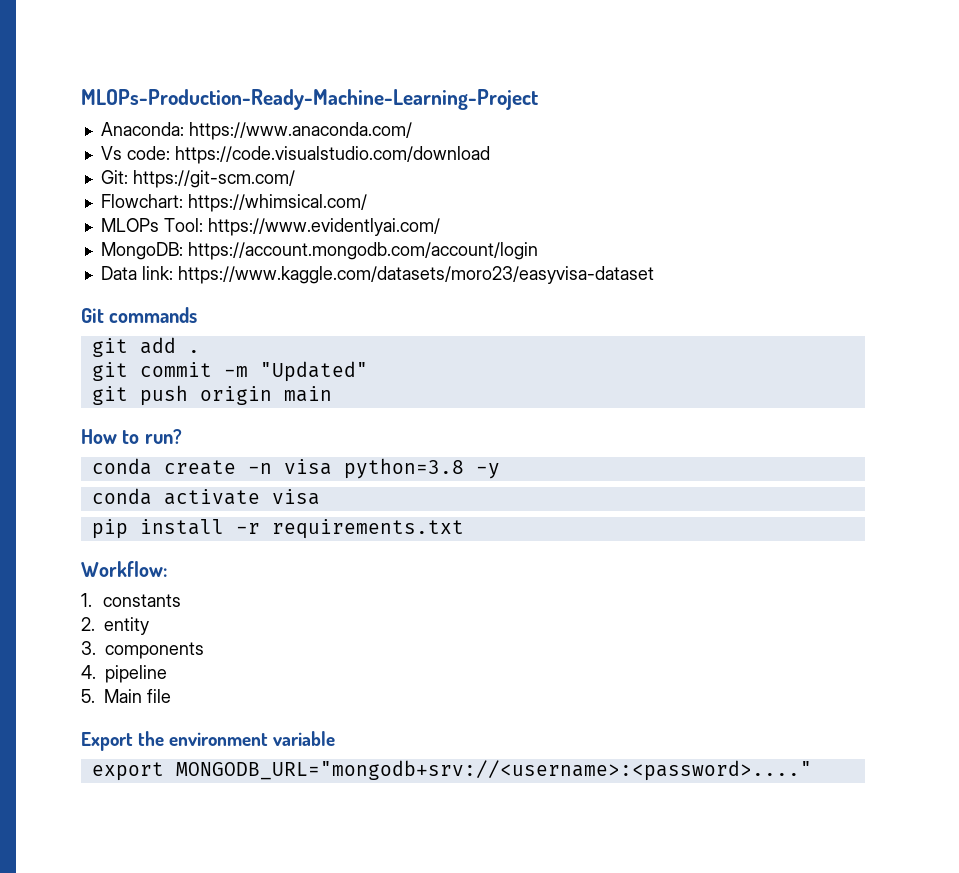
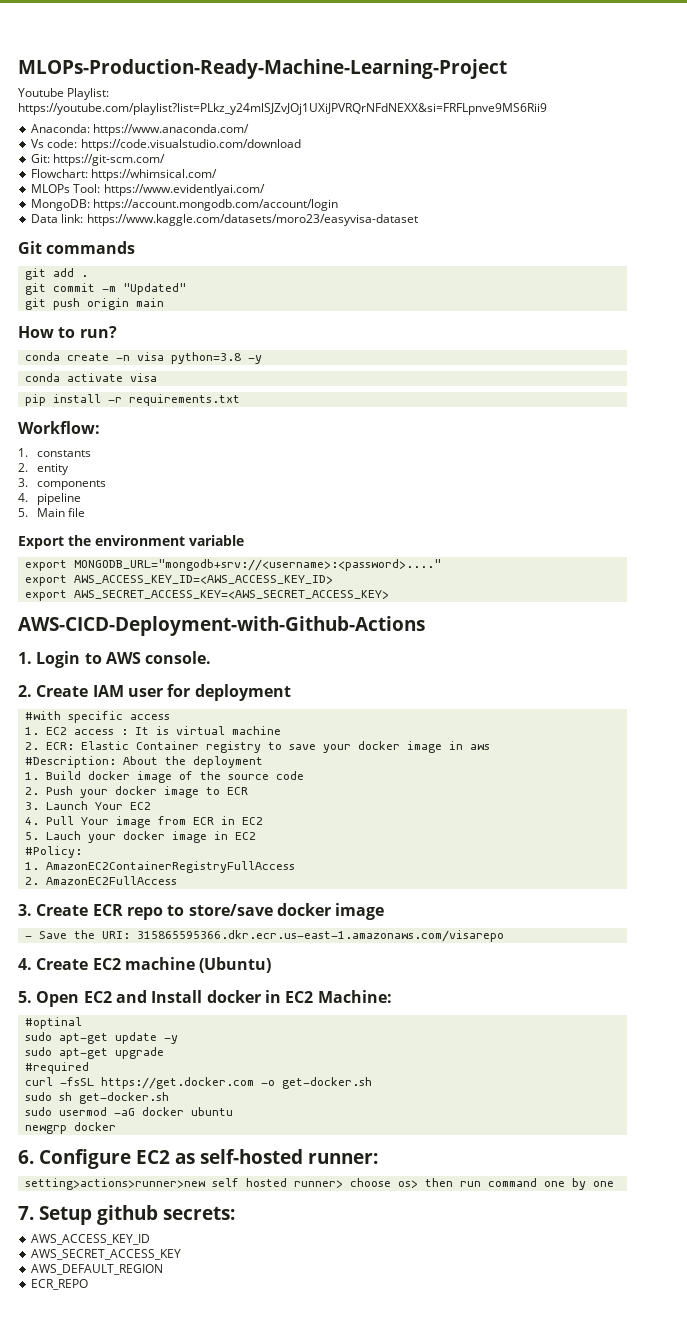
(538, 99) none -> [18,88,110,100] [18,103,547,115] // Youtube Playlist: https://youtube.com/playlist?list=PLkz_y24mlSJZvJOj1UXiJPVRQrNFdNEXX&si=FRFLpnve9MS6Rii9
(812, 770) none -> [25,575,334,586] [25,590,390,601] [18,616,425,636] [18,651,212,668] [18,684,291,701] [25,711,171,723] [25,726,282,735] [25,741,491,753] [25,756,264,768] [25,771,305,783] [25,786,249,798] [25,801,152,810] [25,816,264,828] [25,831,257,843] [25,846,83,858] [25,861,296,873] [25,876,178,885] [18,903,385,920] [25,930,505,942] [18,957,272,973] [18,990,392,1007] [25,1017,83,1029] [25,1032,179,1044] [25,1047,165,1059] [25,1062,90,1074] [25,1077,373,1089] [25,1092,170,1104] [25,1107,234,1116] [25,1122,117,1134] [18,1149,378,1169] [25,1178,615,1190] [18,1205,235,1225] [31,1234,151,1245] [31,1249,182,1260] [31,1264,164,1275] [31,1279,89,1290] // export AWS_ACCESS_KEY_ID=<AWS_ACCESS_KEY_ID> // export AWS_SECRET_ACCESS_KEY=<AWS_SECRET_ACCESS_KEY> // AWS-CICD-Deployment-with-Github-Actions // 1. Login to AWS console. // 2. Create IAM user for deployment // #with specific access // 1. EC2 access : It is virtual machine // 2. ECR: Elastic Container registry to save your docker image in aws // #Description: About the deployment // 1. Build docker image of the source code // 2. Push your docker image to ECR // 3. Launch Your EC2 // 4. Pull Your image from ECR in EC2 // 5. Lauch your docker image in EC2 // #Policy: // 1. AmazonEC2ContainerRegistryFullAccess // 2. AmazonEC2FullAccess // 3. Create ECR repo to store/save docker image // - Save the URI: 315865595366.dkr.ecr.us-east-1.amazonaws.com/visarepo // 4. Create EC2 machine (Ubuntu) // 5. Open EC2 and Install docker in EC2 Machine: // #optinal // sudo apt-get update -y // sudo apt-get upgrade // #required // curl -fsSL https://get.docker.com -o get-docker.sh // sudo sh get-docker.sh // sudo usermod -aG docker ubuntu // newgrp docker // 6. Configure EC2 as self-hosted runner: // setting>actions>runner>new self hosted runner> choose os> then run command one by one // 7. Setup github secrets: // AWS_ACCESS_KEY_ID // AWS_SECRET_ACCESS_KEY // AWS_DEFAULT_REGION // ECR_REPO

